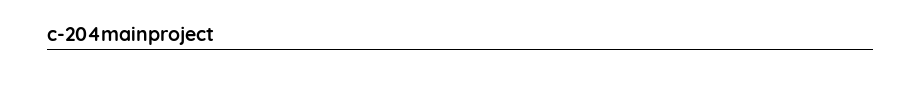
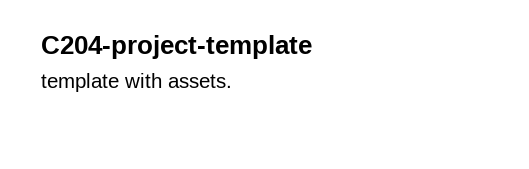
[47,26,214,45] c-204mainproject -> [41,35,312,59] [41,73,232,92] C204-project-template // template with assets.

